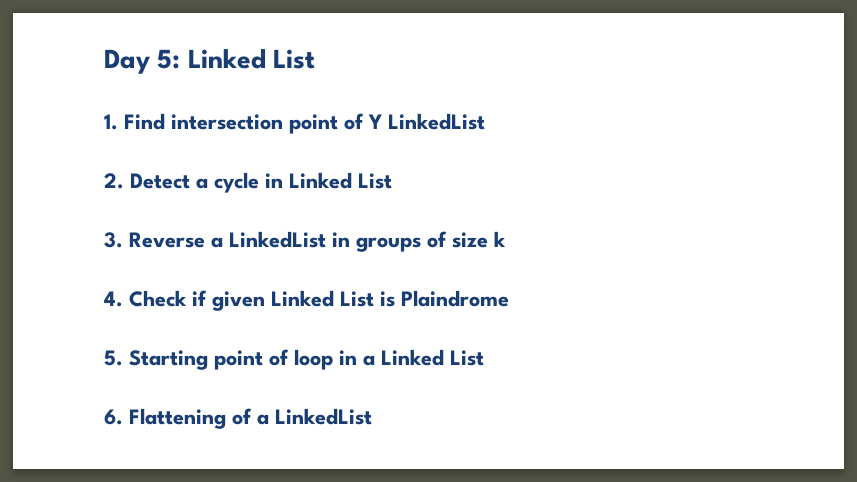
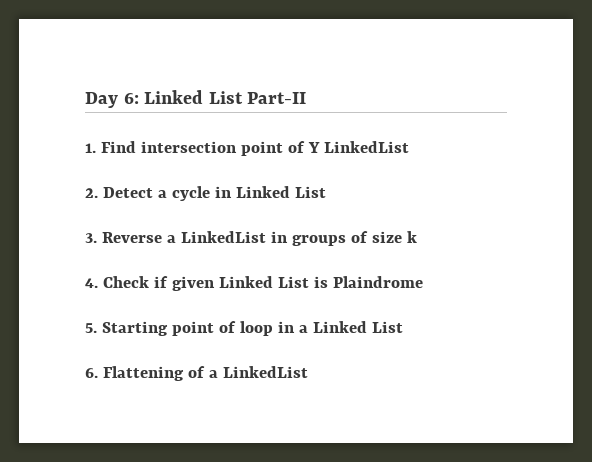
[157,49,316,69] 5: Linked List -> [123,90,307,104] 6: Linked List Part-II

